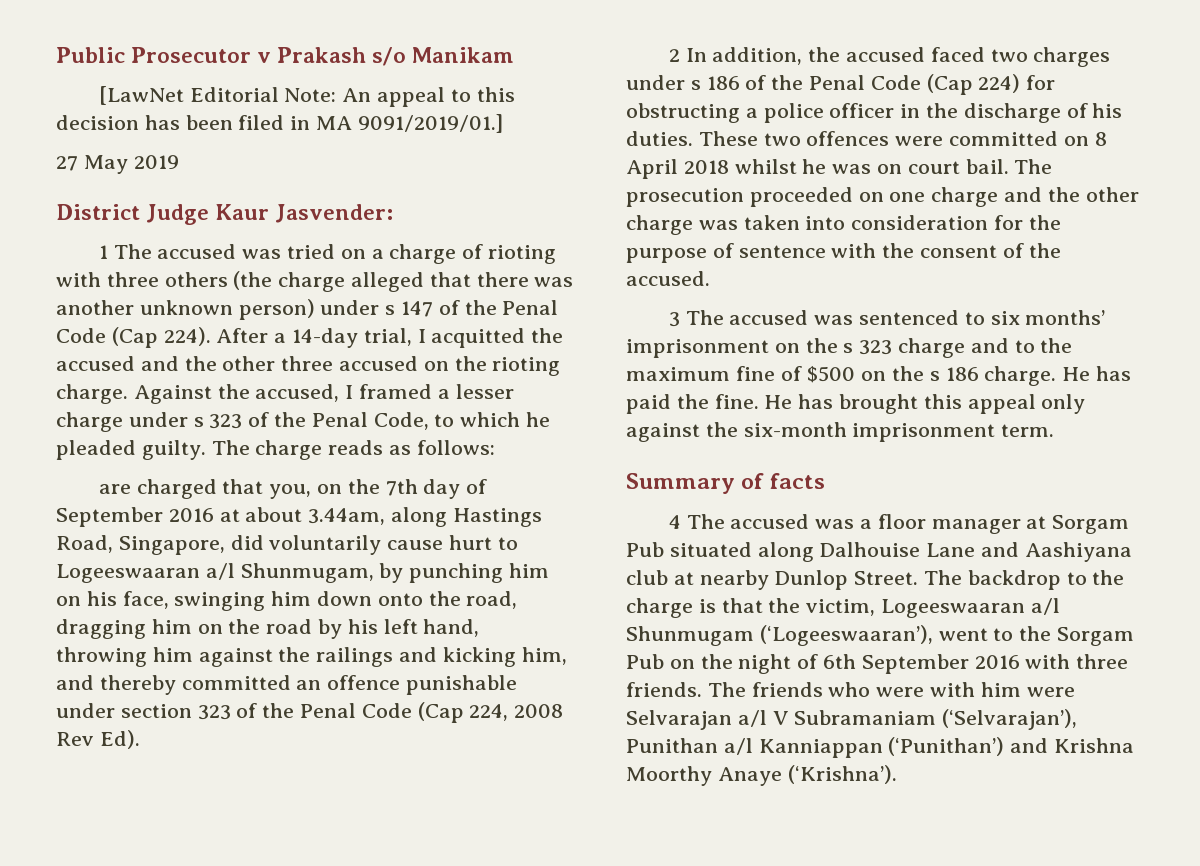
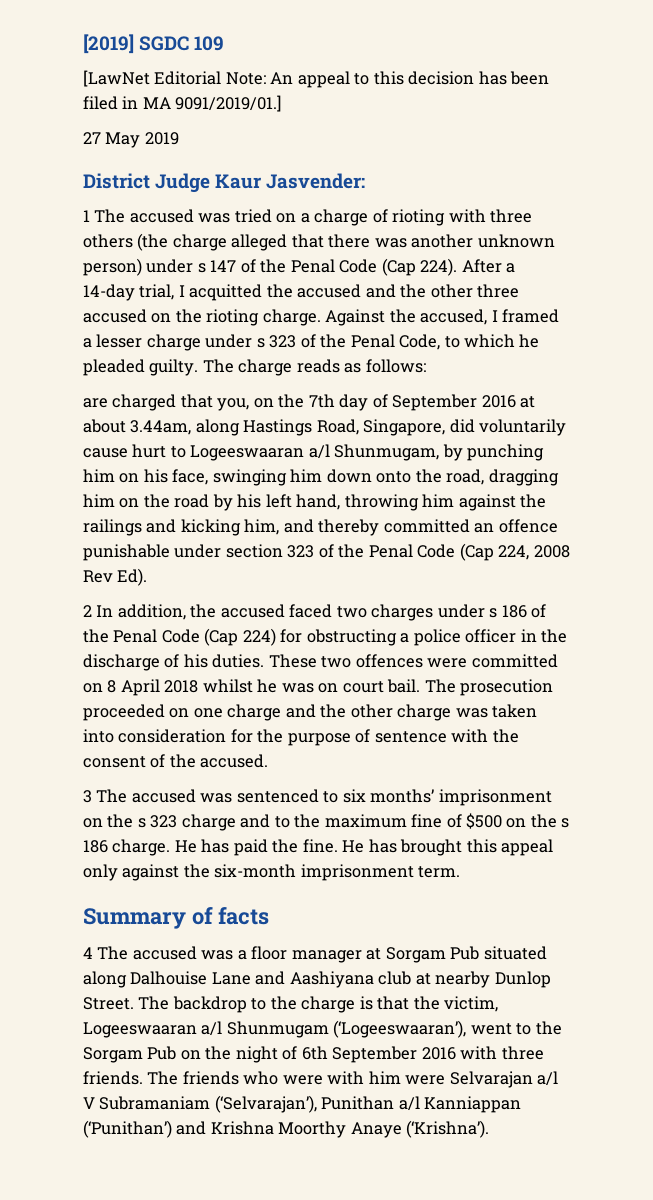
[56,47,515,66] Public Prosecutor v Prakash s/o Manikam -> [83,34,225,54] [2019] SGDC 109

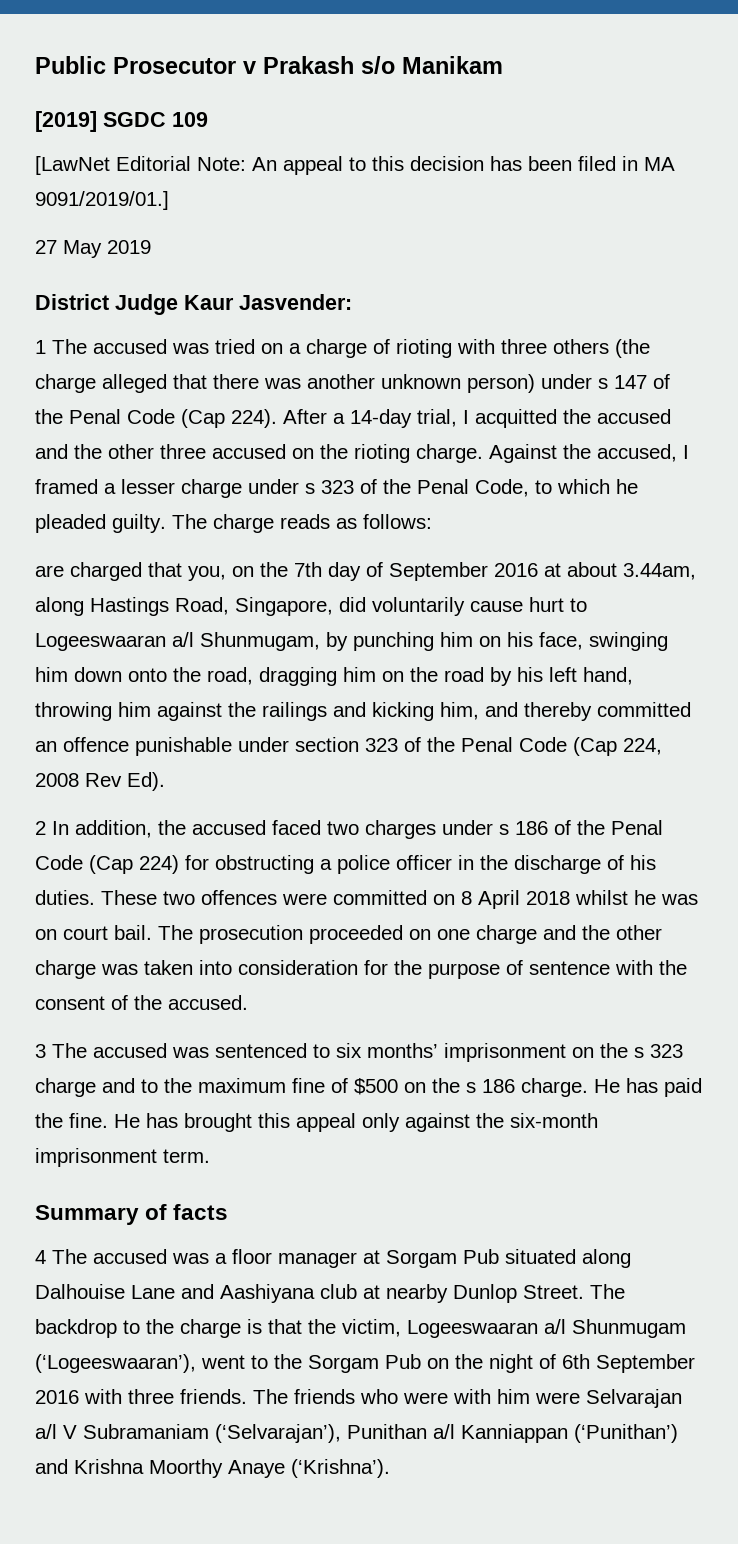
(83, 44) none -> [35,56,503,74] Public Prosecutor v Prakash s/o Manikam //

